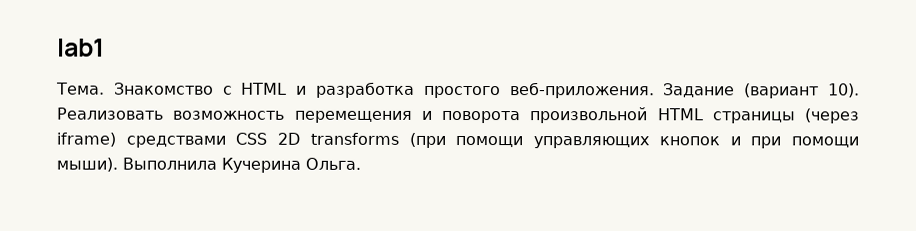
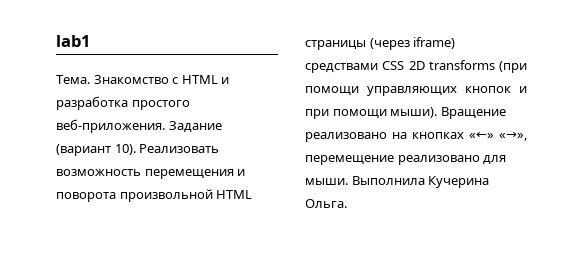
(118, 164) none -> [440,107,506,119] [305,132,527,142] [305,155,507,165] [305,178,348,185] Вращение реализовано на кнопках «←» «→», перемещение реализовано для мыши.

